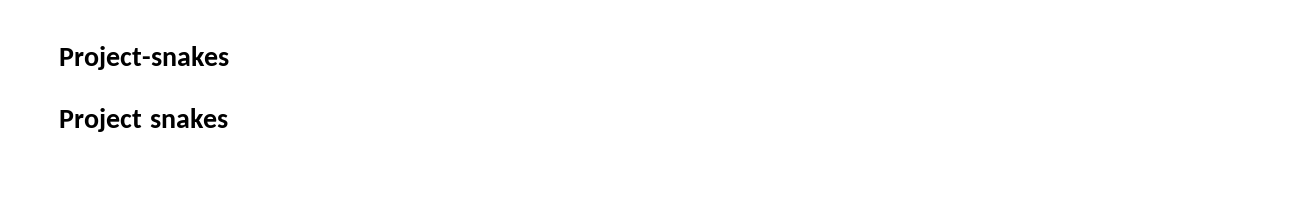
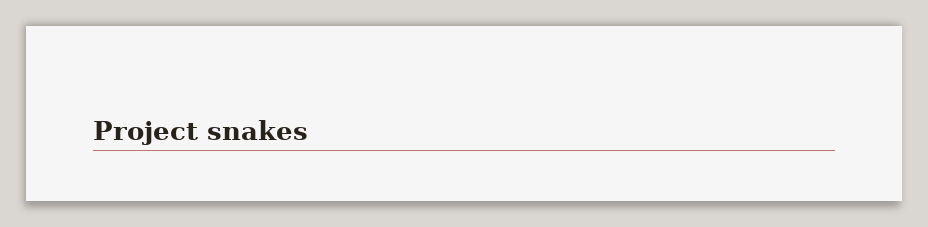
[59,46,229,70] Project-snakes // -> (93, 133) none

